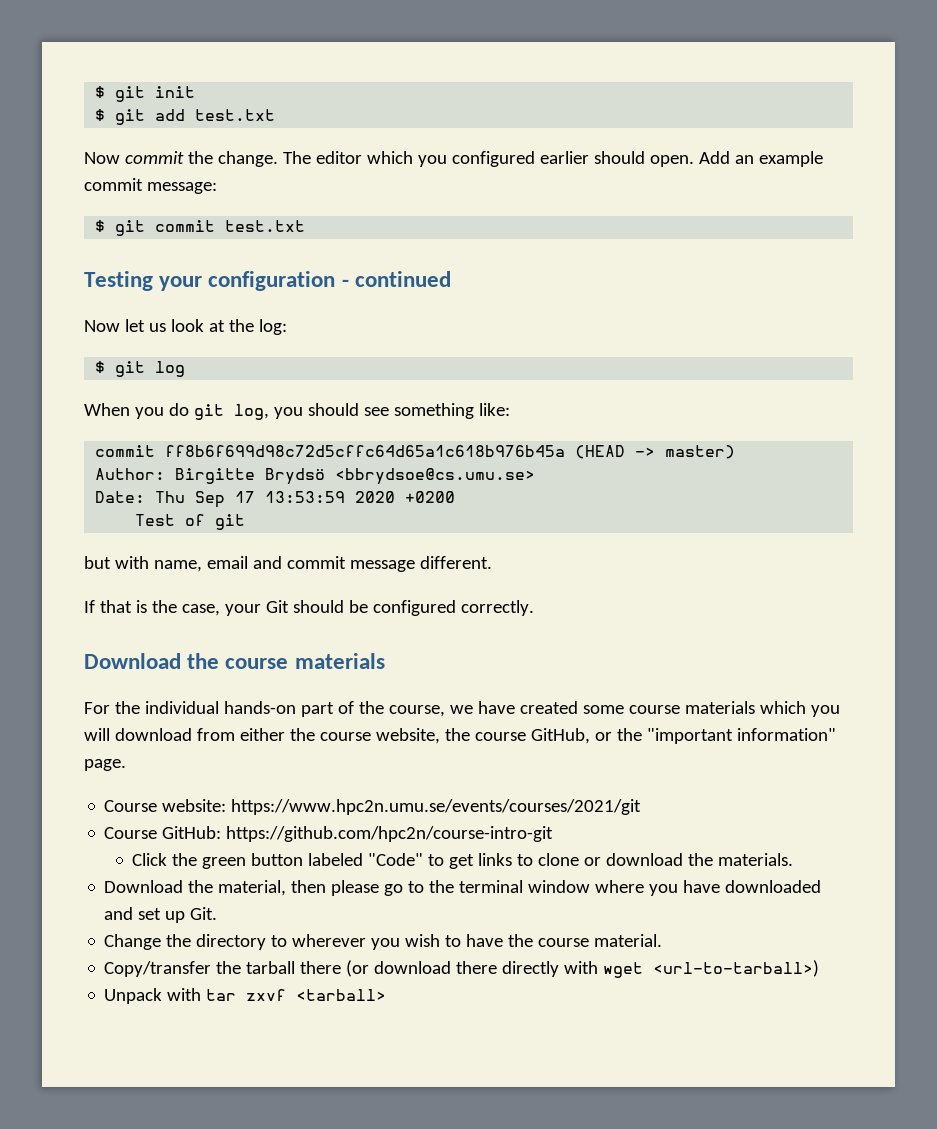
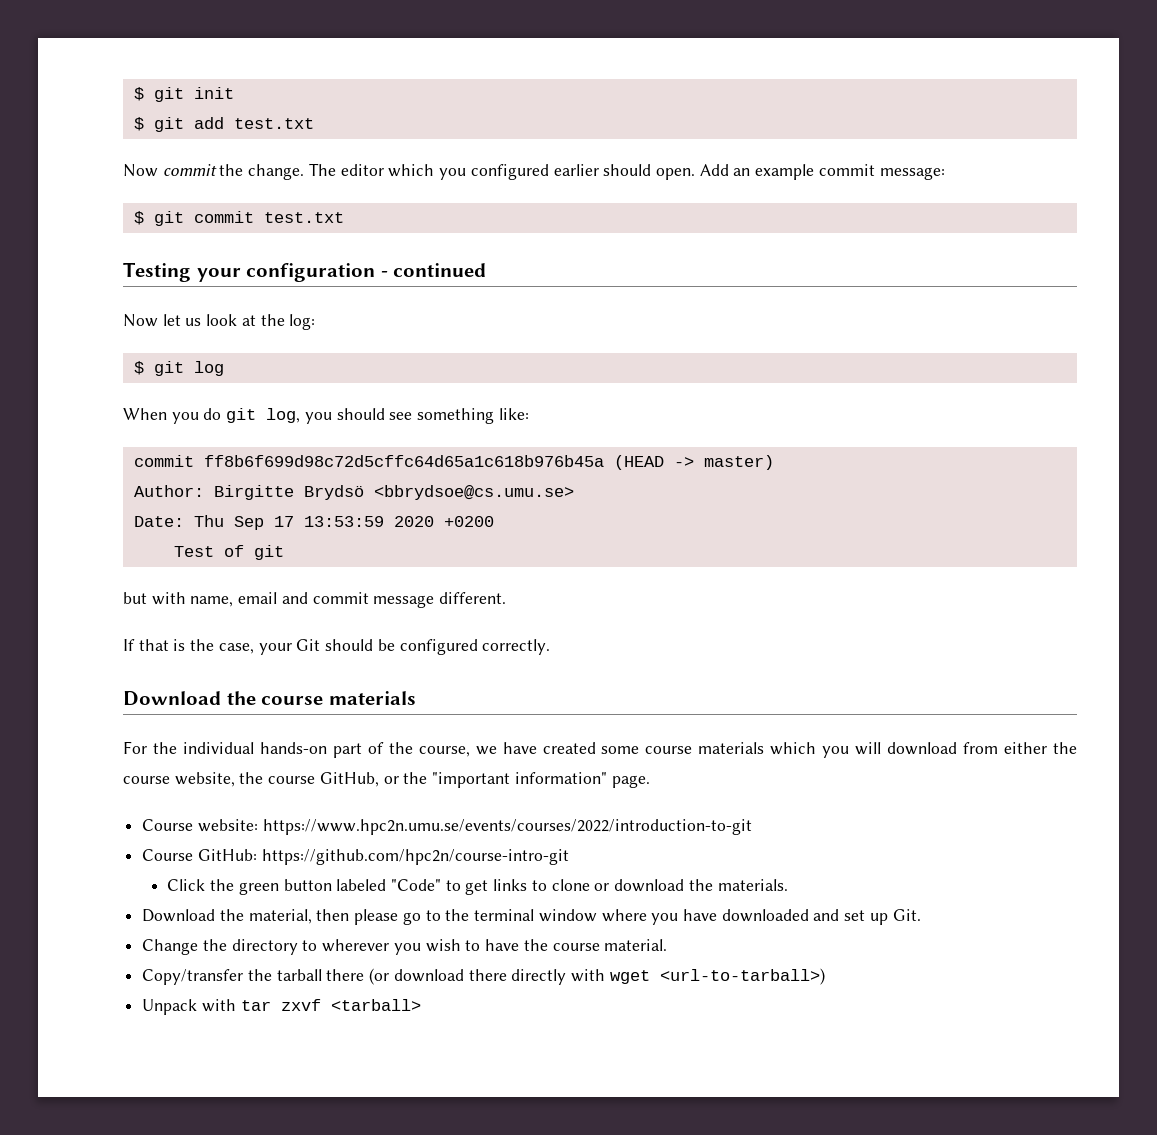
[231,799,642,815] https://www.hpc2n.umu.se/events/courses/2021/git -> [262,819,752,835] https://www.hpc2n.umu.se/events/courses/2022/introduction-to-git

